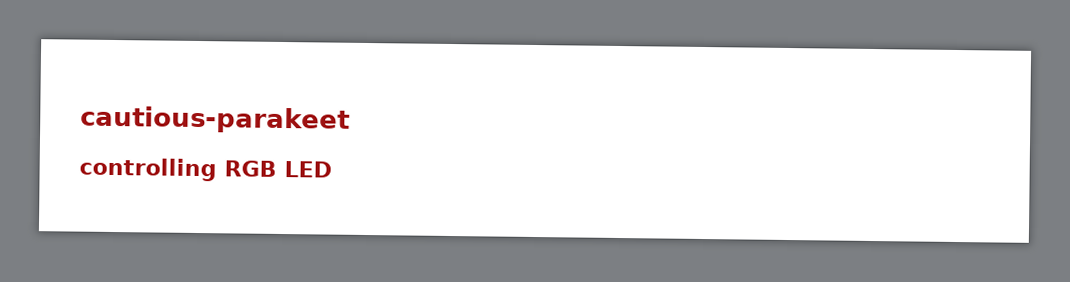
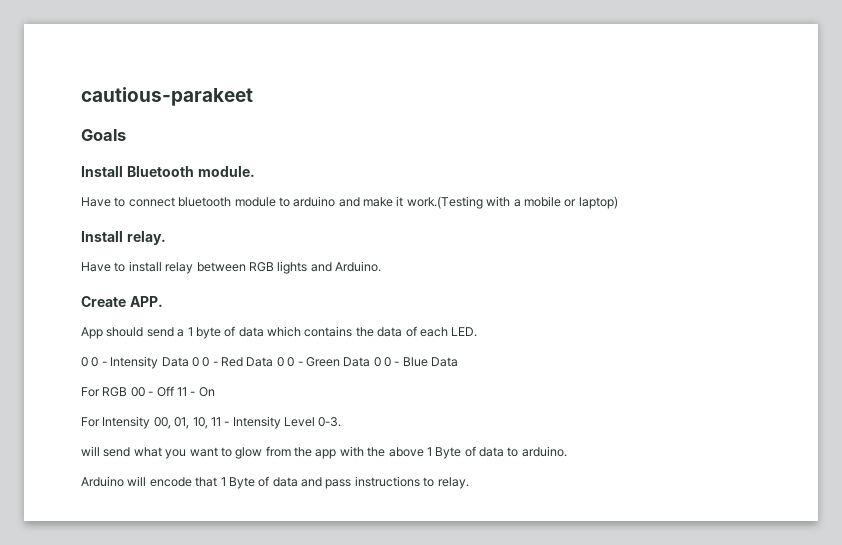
[79,157,332,182] controlling RGB LED -> [81,129,126,141] [81,166,255,177] [81,196,618,209] [81,231,166,245] [81,261,381,274] [81,296,163,307] [81,326,478,339] [81,356,459,369] [81,386,215,397] [81,416,342,429] [81,446,567,459] [81,476,469,489] Goals // Install Bluetooth module. // Have to connect bluetooth module to arduino and make it work.(Testing with a mobile or laptop) // Install relay. // Have to install relay between RGB lights and Arduino. // Create APP. // App should send a 1 byte of data which contains the data of each LED. // 0 0 - Intensity Data 0 0 - Red Data 0 0 - Green Data 0 0 - Blue Data // For RGB 00 - Off 11 - On // For Intensity 00, 01, 10, 11 - Intensity Level 0-3. // will send what you want to glow from the app with the above 1 Byte of data to arduino. // Arduino will encode that 1 Byte of data and pass instructions to relay.

